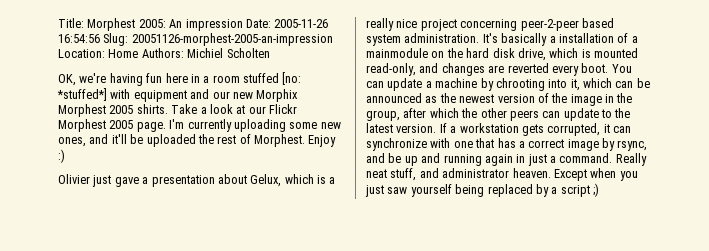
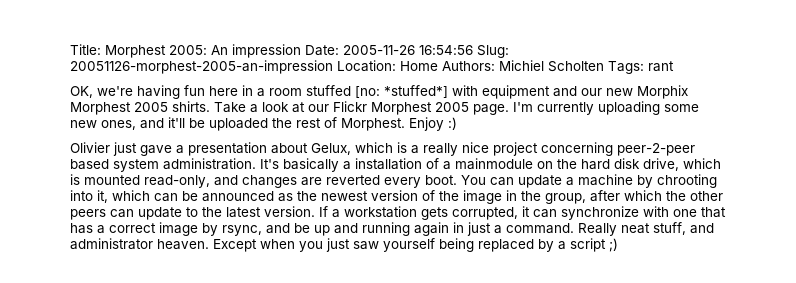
(270, 53) none -> [608,61,674,74] Tags: rant

